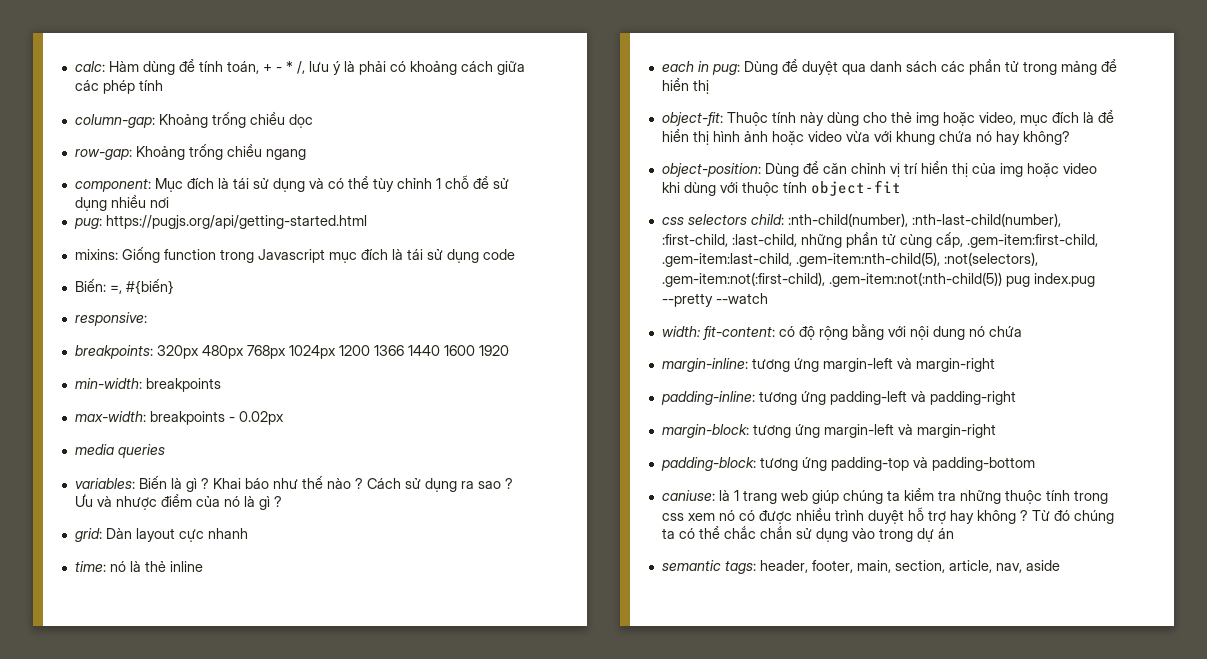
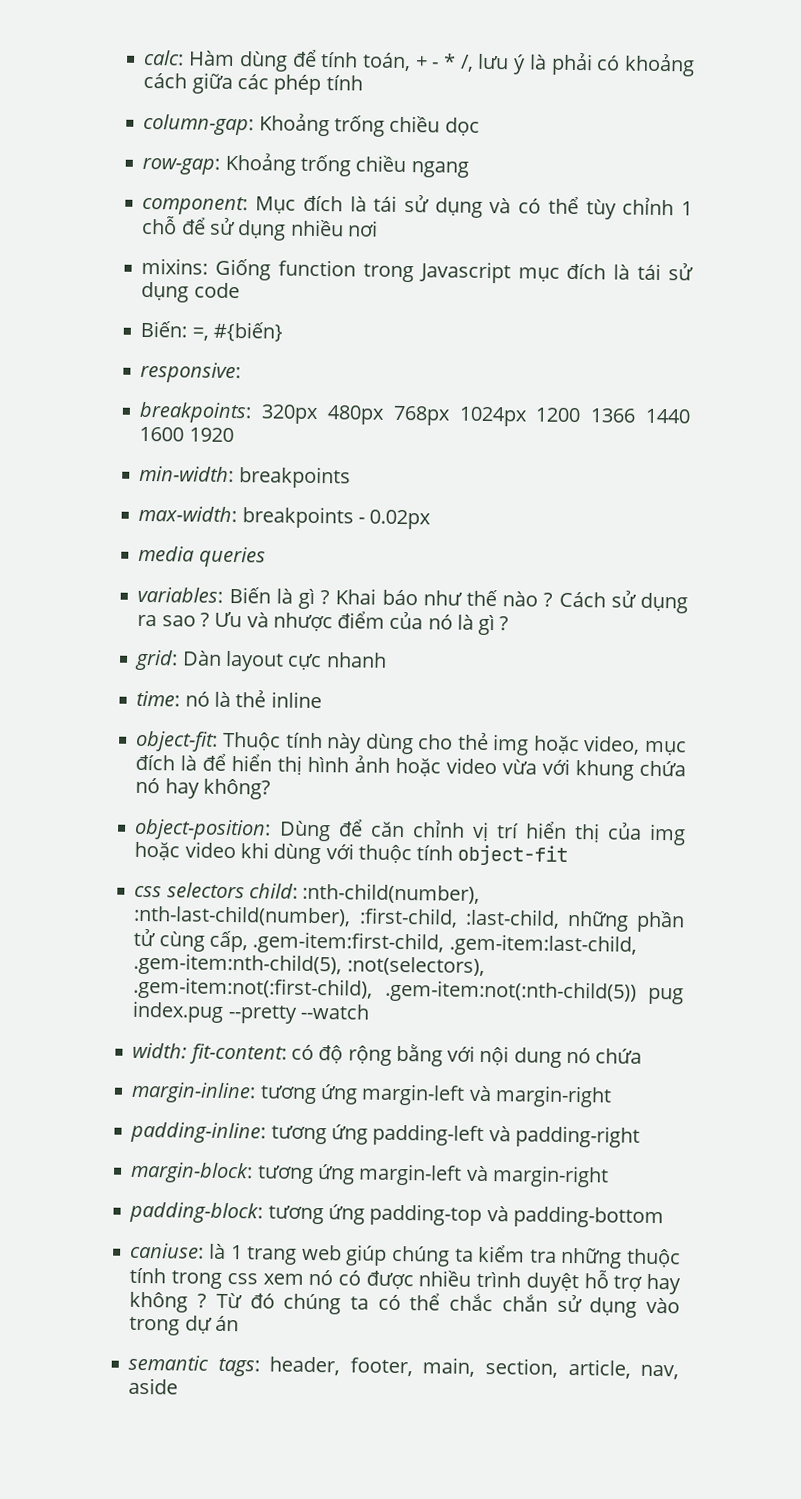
[73,215,367,229] // pug: https://pugjs.org/api/getting-started.html -> (378, 228) none
[661,59,1117,75] [661,78,709,94] // each in pug: Dùng để duyệt qua danh sách các phần tử trong mảng để hiển thị -> (322, 700) none

